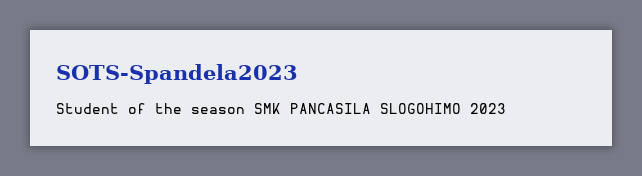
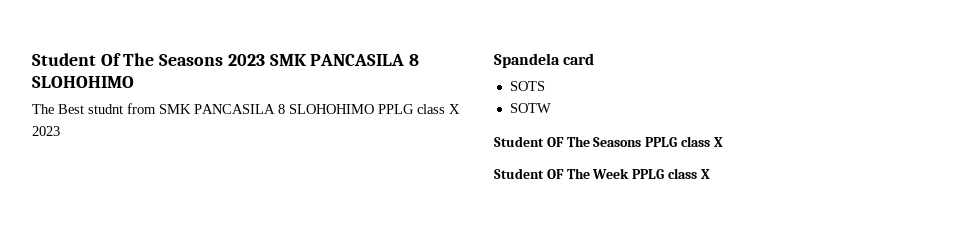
[56,64,298,84] [56,103,506,114] SOTS-Spandela2023 // Student of the season SMK PANCASILA SLOGOHIMO 2023 -> [32,53,420,66] [32,76,134,88] [32,103,460,114] [32,126,60,136] [494,53,595,68] [509,81,545,91] [509,103,551,113] [494,136,723,147] [494,168,710,179] Student Of The Seasons 2023 SMK PANCASILA 8 SLOHOHIMO // The Best studnt from SMK PANCASILA 8 SLOHOHIMO PPLG class X 2023 // Spandela card // SOTS // SOTW // Student OF The Seasons PPLG class X // Student OF The Week PPLG class X

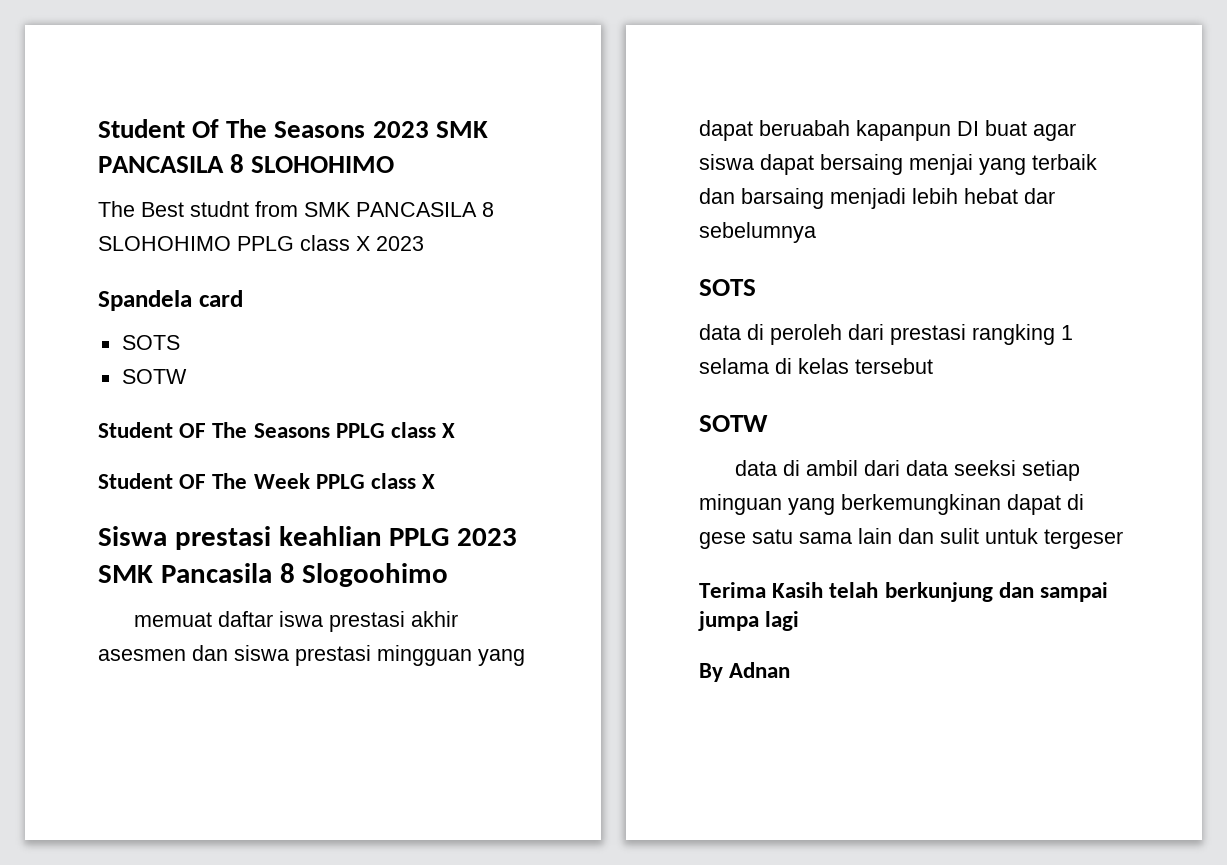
(710, 174) none -> [98,526,518,550] [98,563,449,587] [134,611,459,632] [98,645,525,666] [699,120,1076,141] [699,154,1097,175] [699,188,1055,209] [699,222,816,243] [699,279,756,296] [699,324,1073,345] [699,358,933,374] [699,415,768,432] [735,460,1081,481] [699,494,1084,515] [699,528,1123,549] [699,582,1109,602] [698,611,800,631] [699,662,791,682] // Siswa prestasi keahlian PPLG 2023 SMK Pancasila 8 Slogoohimo // memuat daftar iswa prestasi akhir asesmen dan siswa prestasi mingguan yang dapat beruabah kapanpun DI buat agar siswa dapat bersaing menjai yang terbaik dan barsaing menjadi lebih hebat dar sebelumnya // SOTS // data di peroleh dari prestasi rangking 1 selama di kelas tersebut // SOTW // data di ambil dari data seeksi setiap minguan yang berkemungkinan dapat di gese satu sama lain dan sulit untuk tergeser // Terima Kasih telah berkunjung dan sampai jumpa lagi // By Adnan

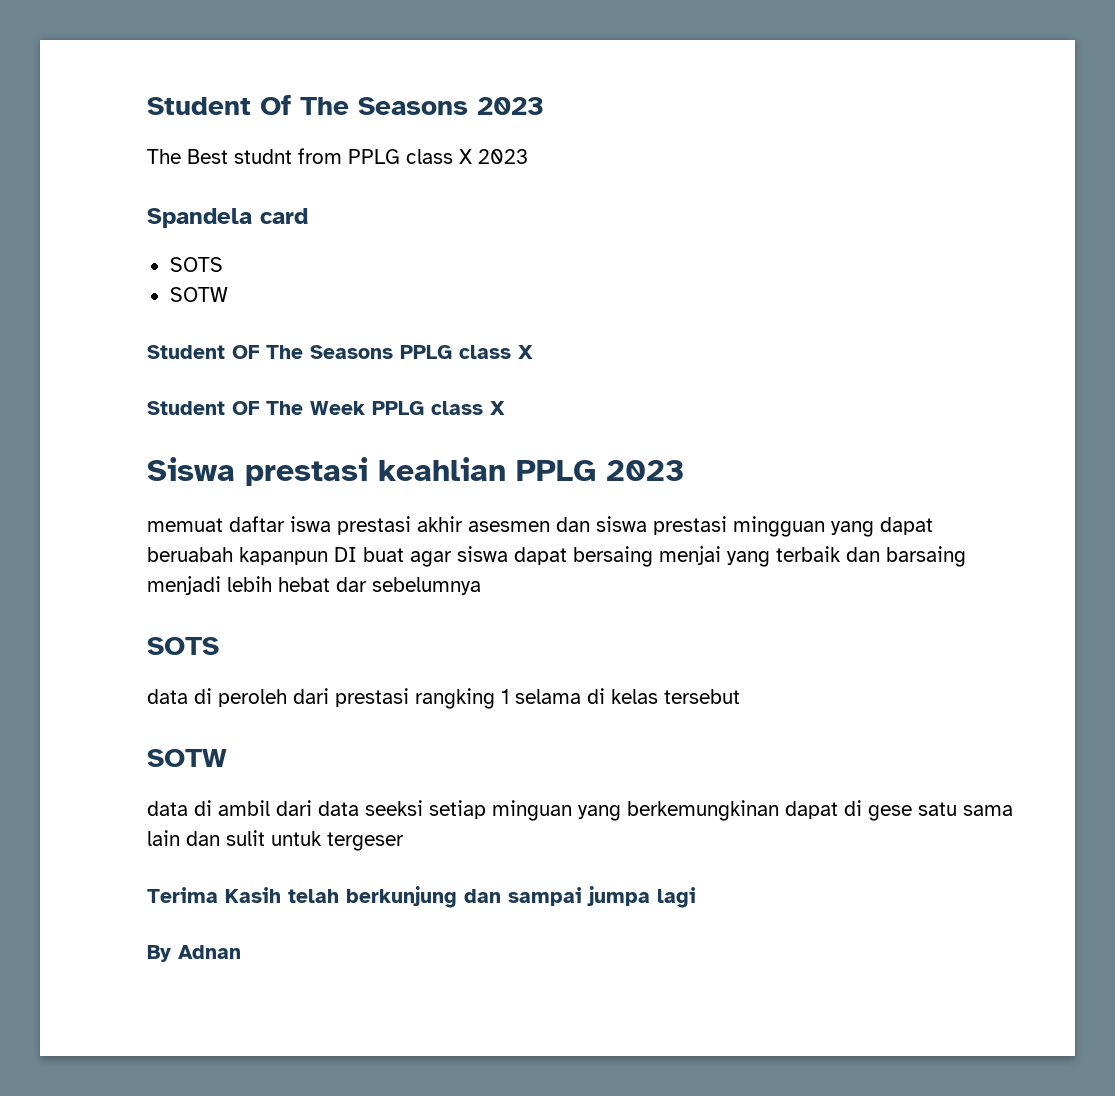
[435,121,488,138] [98,154,395,173] SMK PANCASILA 8 SLOHOHIMO -> (544, 106) none
[304,202,494,217] [98,236,231,251] SMK PANCASILA 8 SLOHOHIMO -> (342, 156) none
[98,563,449,587] SMK Pancasila 8 Slogoohimo -> (684, 470) none

